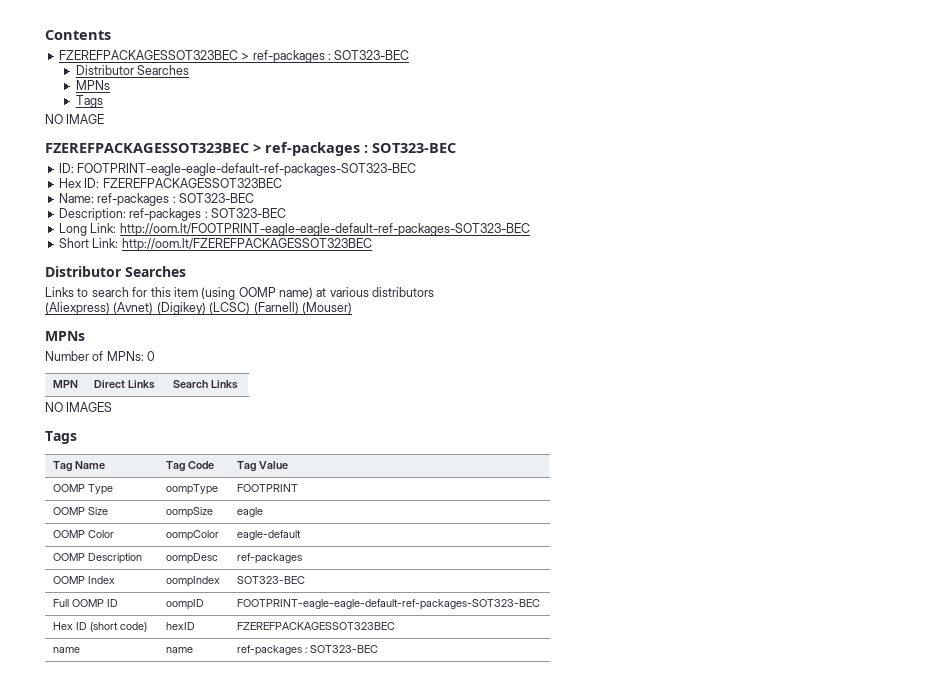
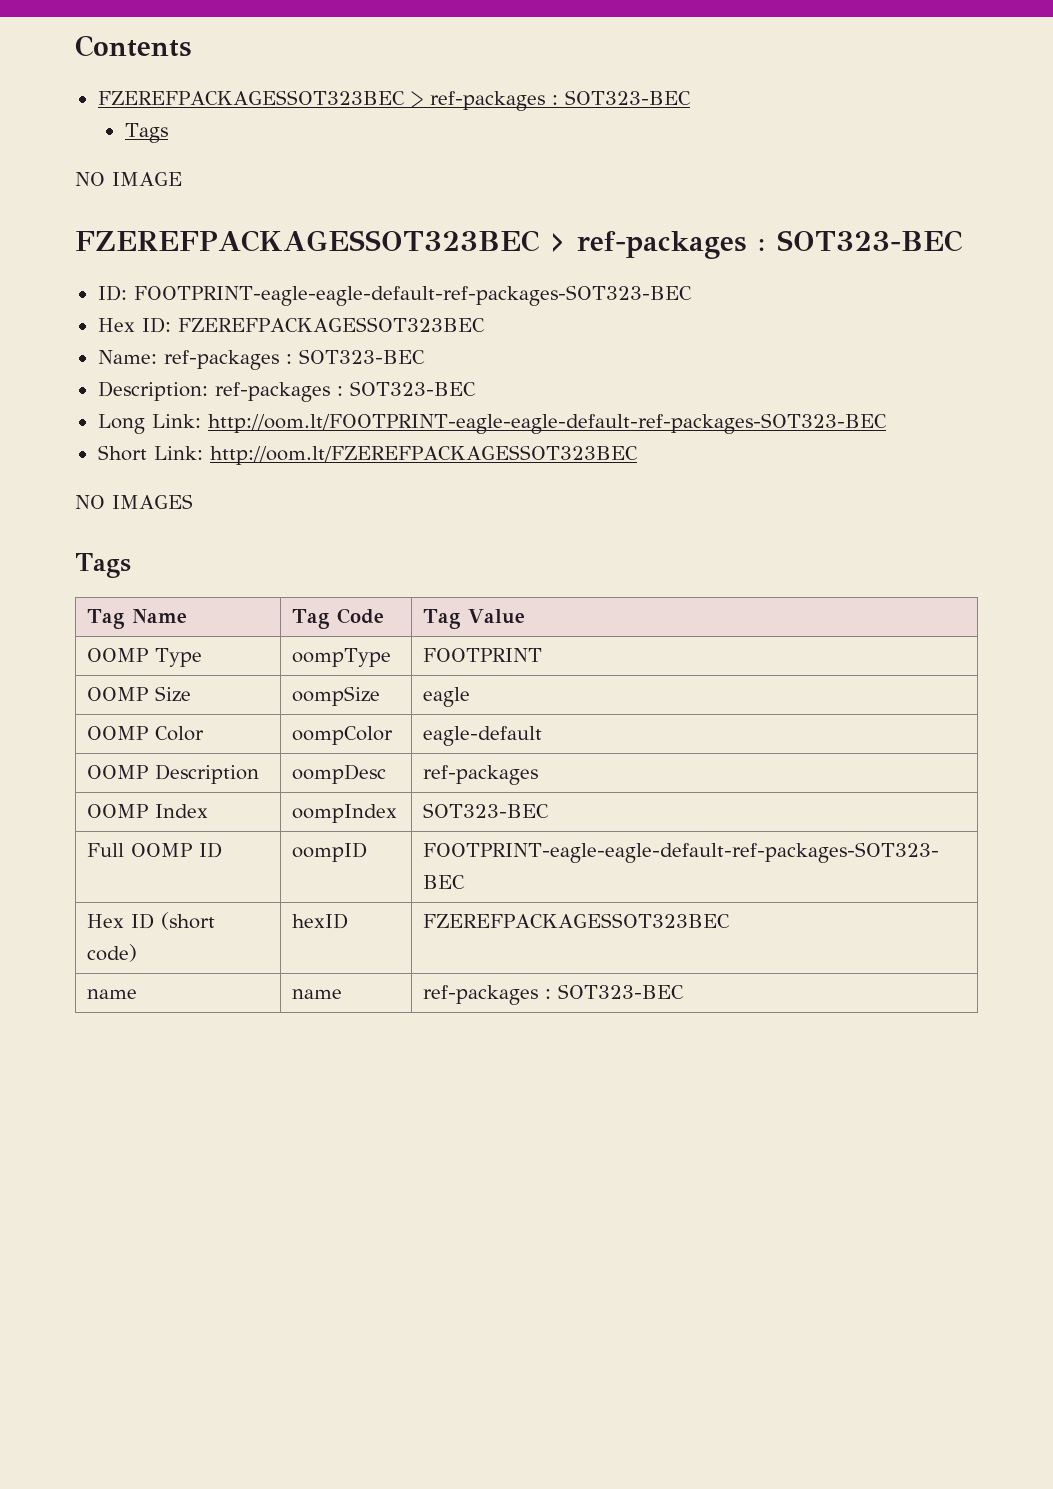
[75,65,189,75] [75,80,110,90] // Distributor Searches // MPNs -> (691, 97) none
[45,266,186,277] [45,287,435,300] [45,302,352,315] [45,331,85,341] [45,351,156,361] [52,380,78,388] [93,380,155,389] [172,380,238,389] // Distributor Searches // Links to search for this item (using OOMP name) at various distributors // (Aliexpress) (Avnet) (Digikey) (LCSC) (Farnell) (Mouser) // MPNs // Number of MPNs: 0 // MPN | Direct Links | Search Links -> (638, 455) none

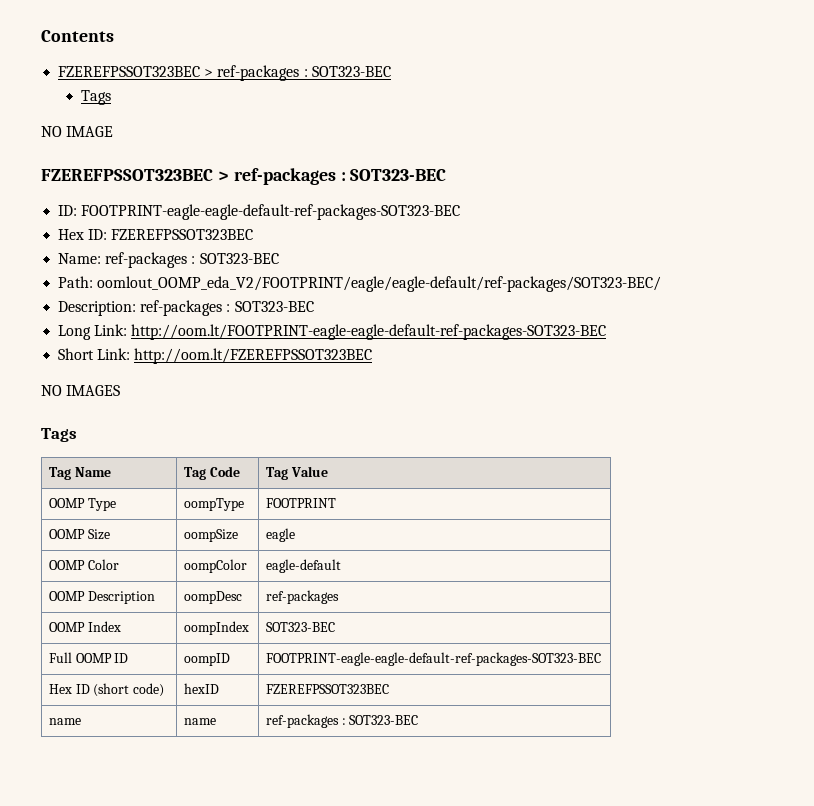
[97,90,405,105] FZEREFPACKAGESSOT323BEC -> [58,66,201,77] FZEREFPSSOT323BEC
[75,230,539,252] FZEREFPACKAGESSOT323BEC -> [41,169,213,181] FZEREFPSSOT323BEC
[177,317,485,332] FZEREFPACKAGESSOT323BEC -> [111,229,254,240] FZEREFPSSOT323BEC
(425, 356) none -> [58,276,662,292] // Path: oomlout_OOMP_eda_V2/FOOTPRINT/eagle/eagle-default/ref-packages/SOT323-BEC/
[209,445,638,465] http://oom.lt/FZEREFPACKAGESSOT323BEC -> [134,348,373,364] http://oom.lt/FZEREFPSSOT323BEC
[423,913,731,928] FZEREFPACKAGESSOT323BEC -> [265,684,389,694] FZEREFPSSOT323BEC

